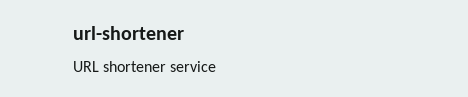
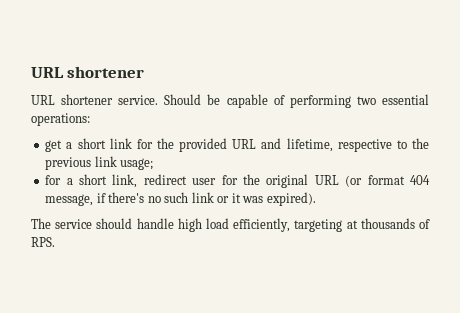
[73,26,184,40] [73,61,217,72] url-shortener // URL shortener service -> [31,66,145,78] [31,94,429,108] [31,113,90,126] [45,138,429,152] [45,156,154,170] [45,174,430,188] [45,192,316,206] [31,218,430,232] [31,237,55,247] URL shortener // URL shortener service. Should be capable of performing two essential operations: // get a short link for the provided URL and lifetime, respective to the previous link usage; // for a short link, redirect user for the original URL (or format 404 message, if there's no such link or it was expired). // The service should handle high load efficiently, targeting at thousands of RPS.

